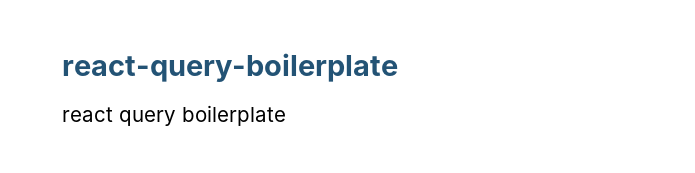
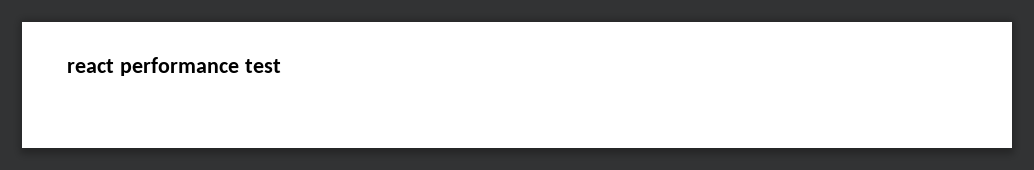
[62,53,398,82] [62,105,286,126] react-query-boilerplate // react query boilerplate -> [67,57,281,76] react performance test

